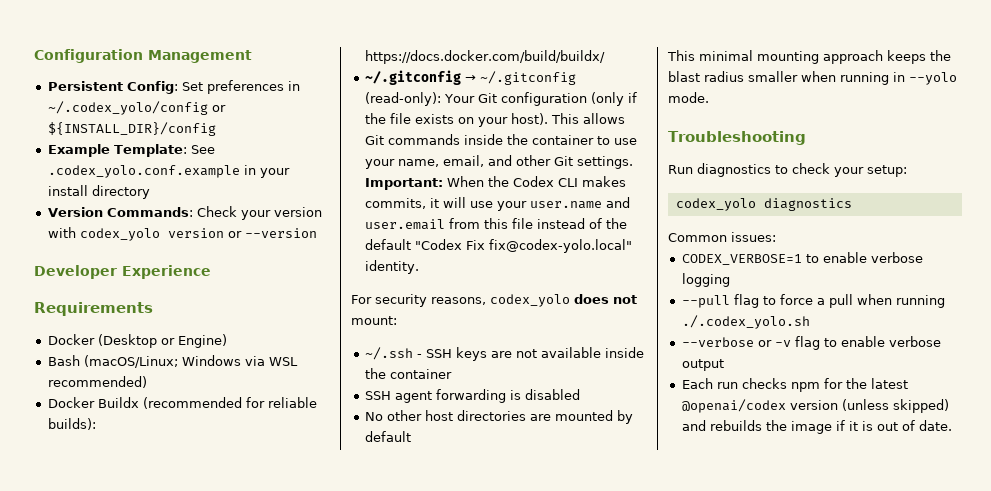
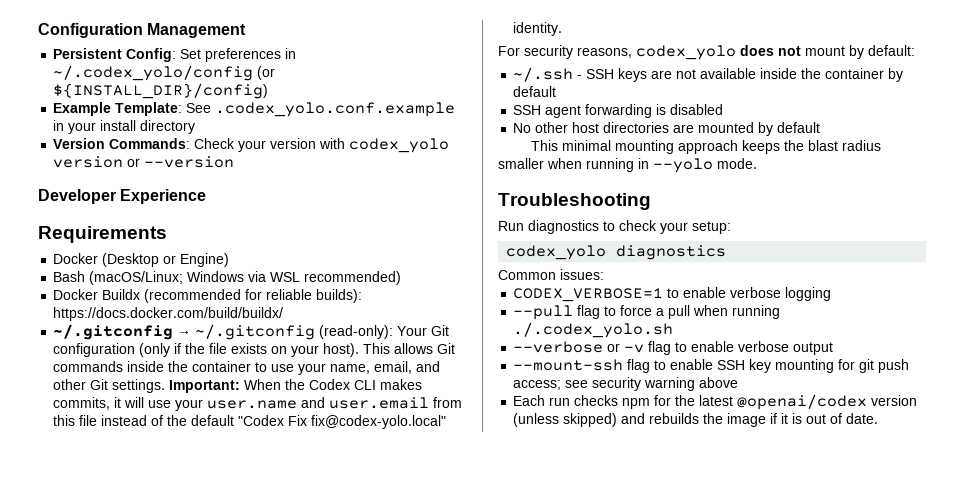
[211,105,226,112] [47,122,216,136] or ${INSTALL_DIR}/config -> [257,66,276,80] [53,83,269,99] (or ${INSTALL_DIR}/config)
[351,316,397,325] mount: -> [805,45,915,59] mount by default:
(452, 374) none -> [888,68,904,82] [513,86,557,97] by default
(724, 365) none -> [513,359,910,373] [513,377,739,391] // --mount-ssh flag to enable SSH key mounting for git push access; see security warning above

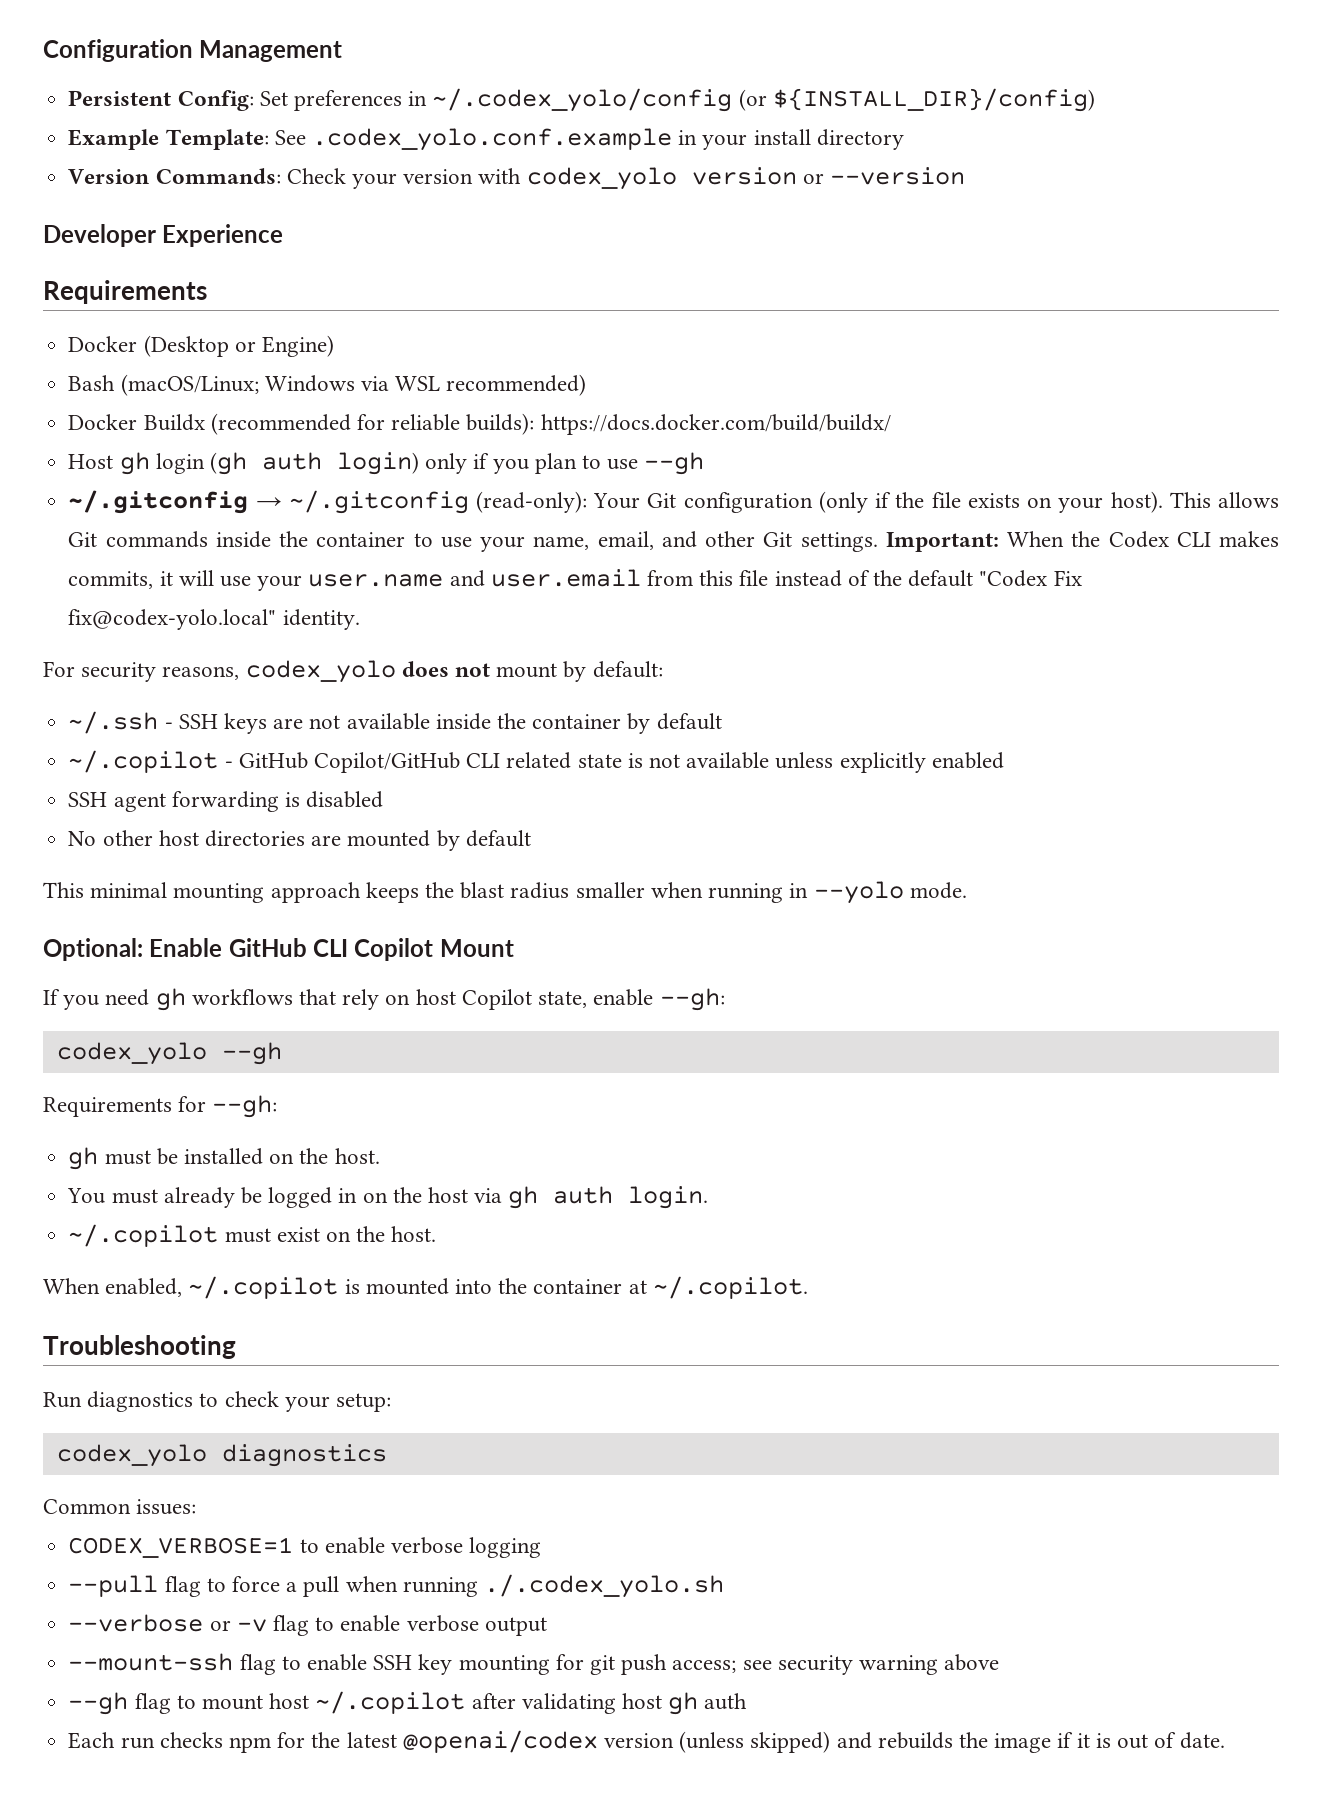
(284, 314) none -> [68,452,705,475] // Host gh login (gh auth login) only if you plan to use --gh
(557, 91) none -> [68,750,1004,773] // ~/.copilot - GitHub Copilot/GitHub CLI related state is not available unless explicitly enabled
(757, 163) none -> [43,938,514,961] [43,988,725,1011] [56,1042,282,1065] [43,1095,278,1118] [68,1147,380,1170] [67,1186,709,1209] [68,1224,437,1247] [43,1276,808,1299] // Optional: Enable GitHub CLI Copilot Mount // If you need gh workflows that rely on host Copilot state, enable --gh: // codex_yolo --gh // Requirements for --gh: // gh must be installed on the host. // You must already be logged in on the host via gh auth login. // ~/.copilot must exist on the host. // When enabled, ~/.copilot is mounted into the container at ~/.copilot.
(739, 382) none -> [68,1691,748,1715] // --gh flag to mount host ~/.copilot after validating host gh auth

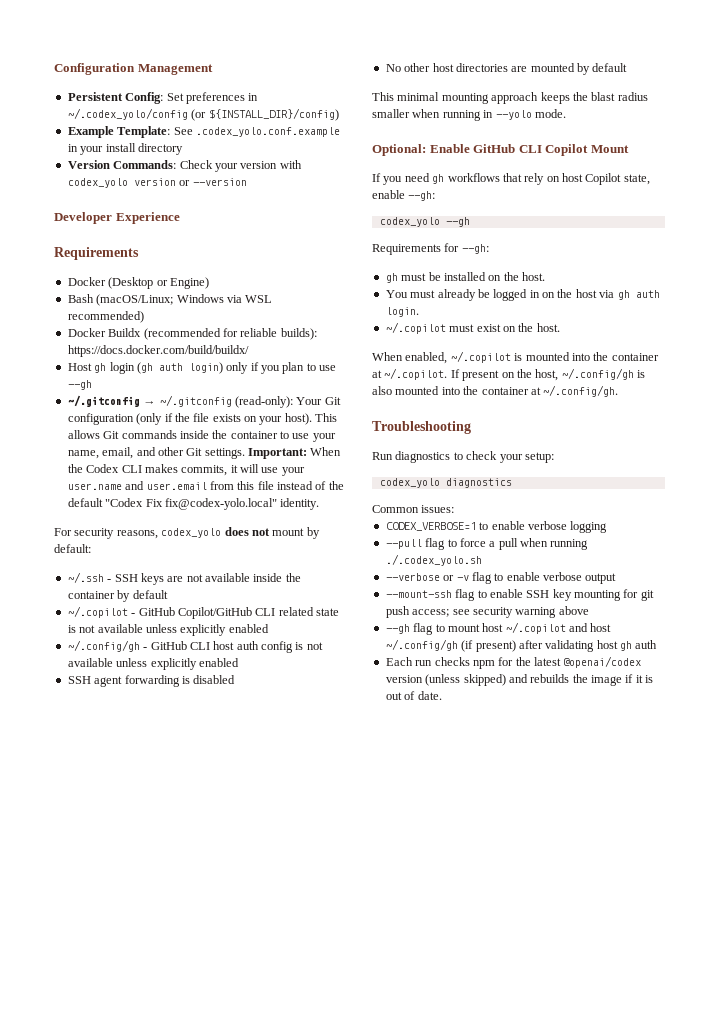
(1004, 760) none -> [67,640,323,653] [67,658,239,670] // ~/.config/gh - GitHub CLI host auth config is not available unless explicitly enabled
(808, 1287) none -> [450,368,645,381] [372,385,619,397] If present on the host, ~/.config/gh is also mounted into the container at ~/.config/gh.
(466, 1702) none -> [569,623,612,632] [385,639,516,652] and host ~/.config/gh (if present)

